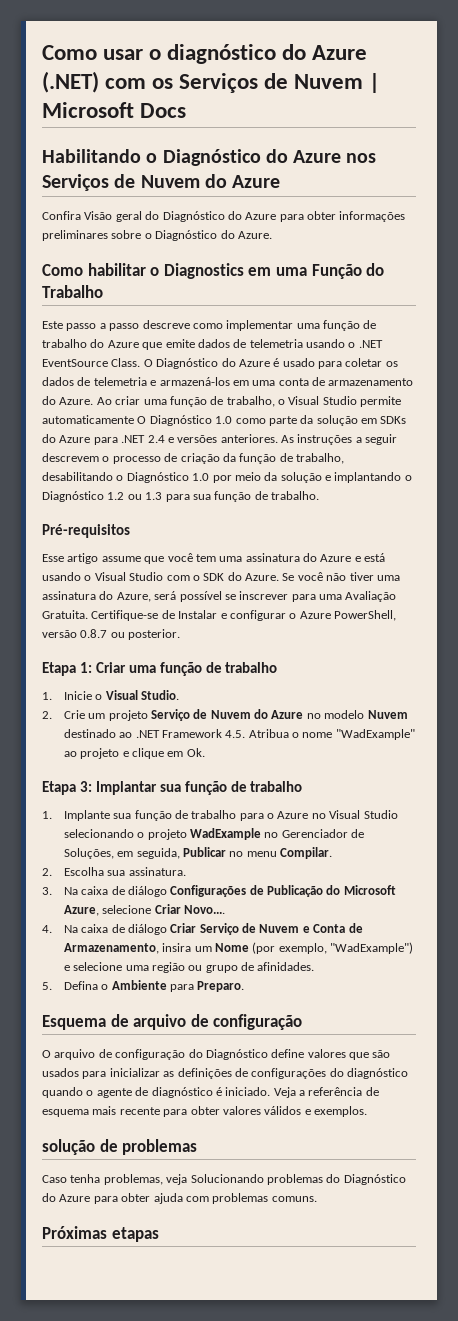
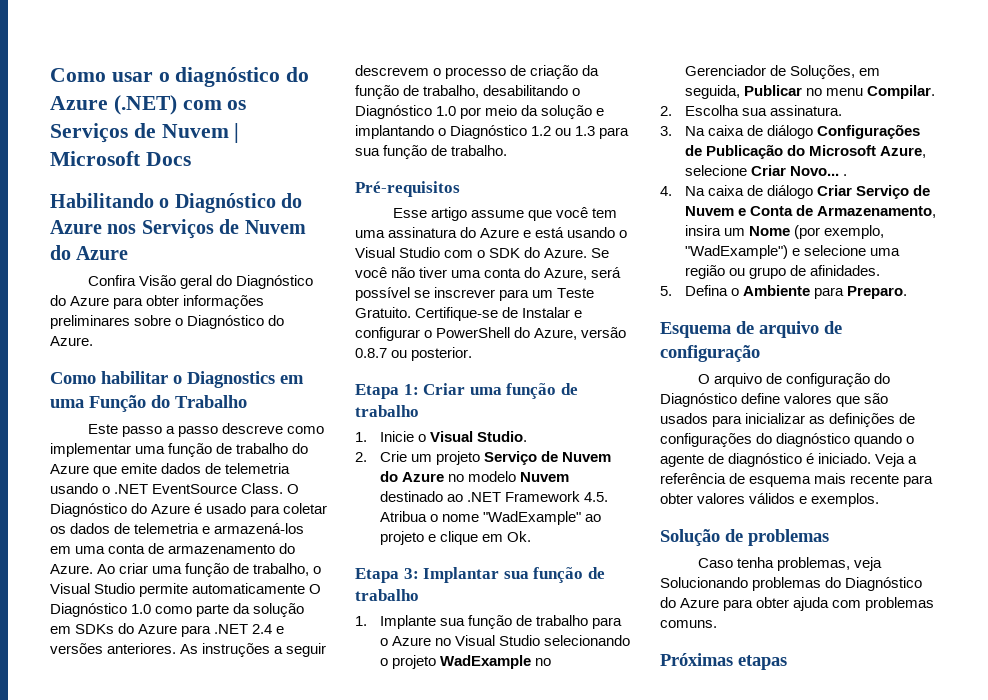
[42,591,96,600] assinatura -> [484,268,522,278] conta
[319,591,397,602] [42,610,88,619] uma Avaliação Gratuita. -> [532,288,595,298] [355,307,411,318] um Teste Gratuito.
[299,610,396,621] Azure PowerShell, -> [436,327,578,340] PowerShell do Azure,
[183,905,225,914] Novo.... -> [789,166,847,176] Novo... .
[42,1139,95,1155] solução -> [660,529,720,546] Solução

